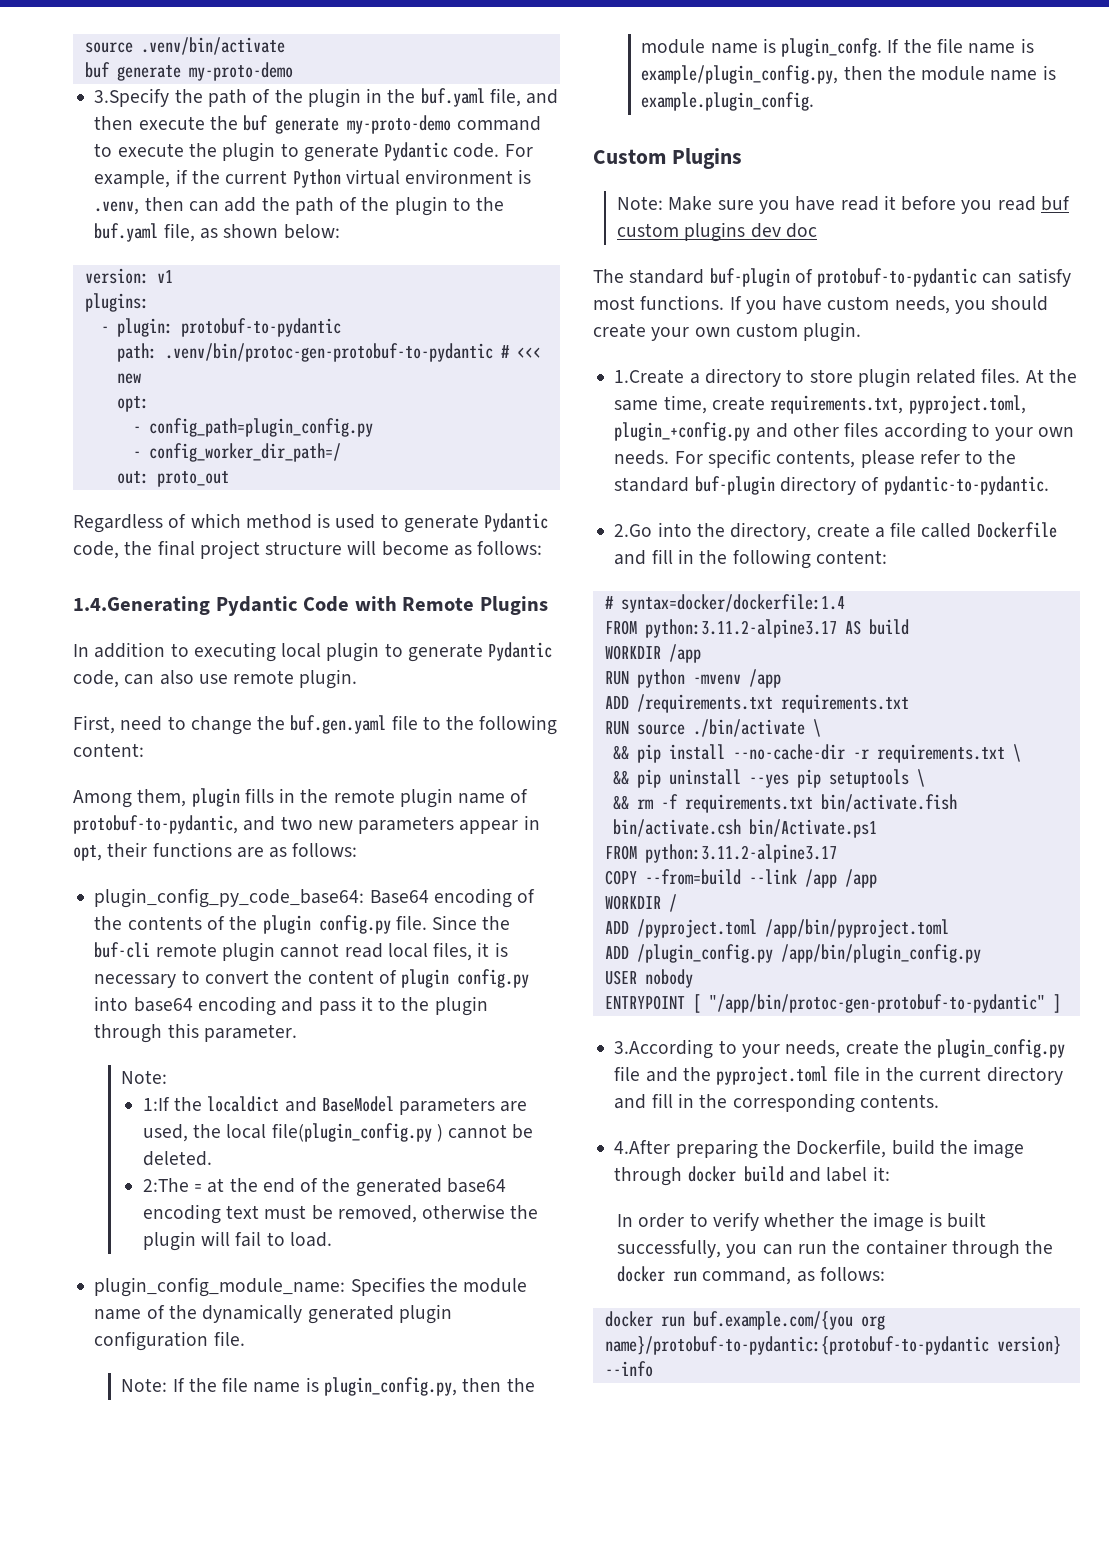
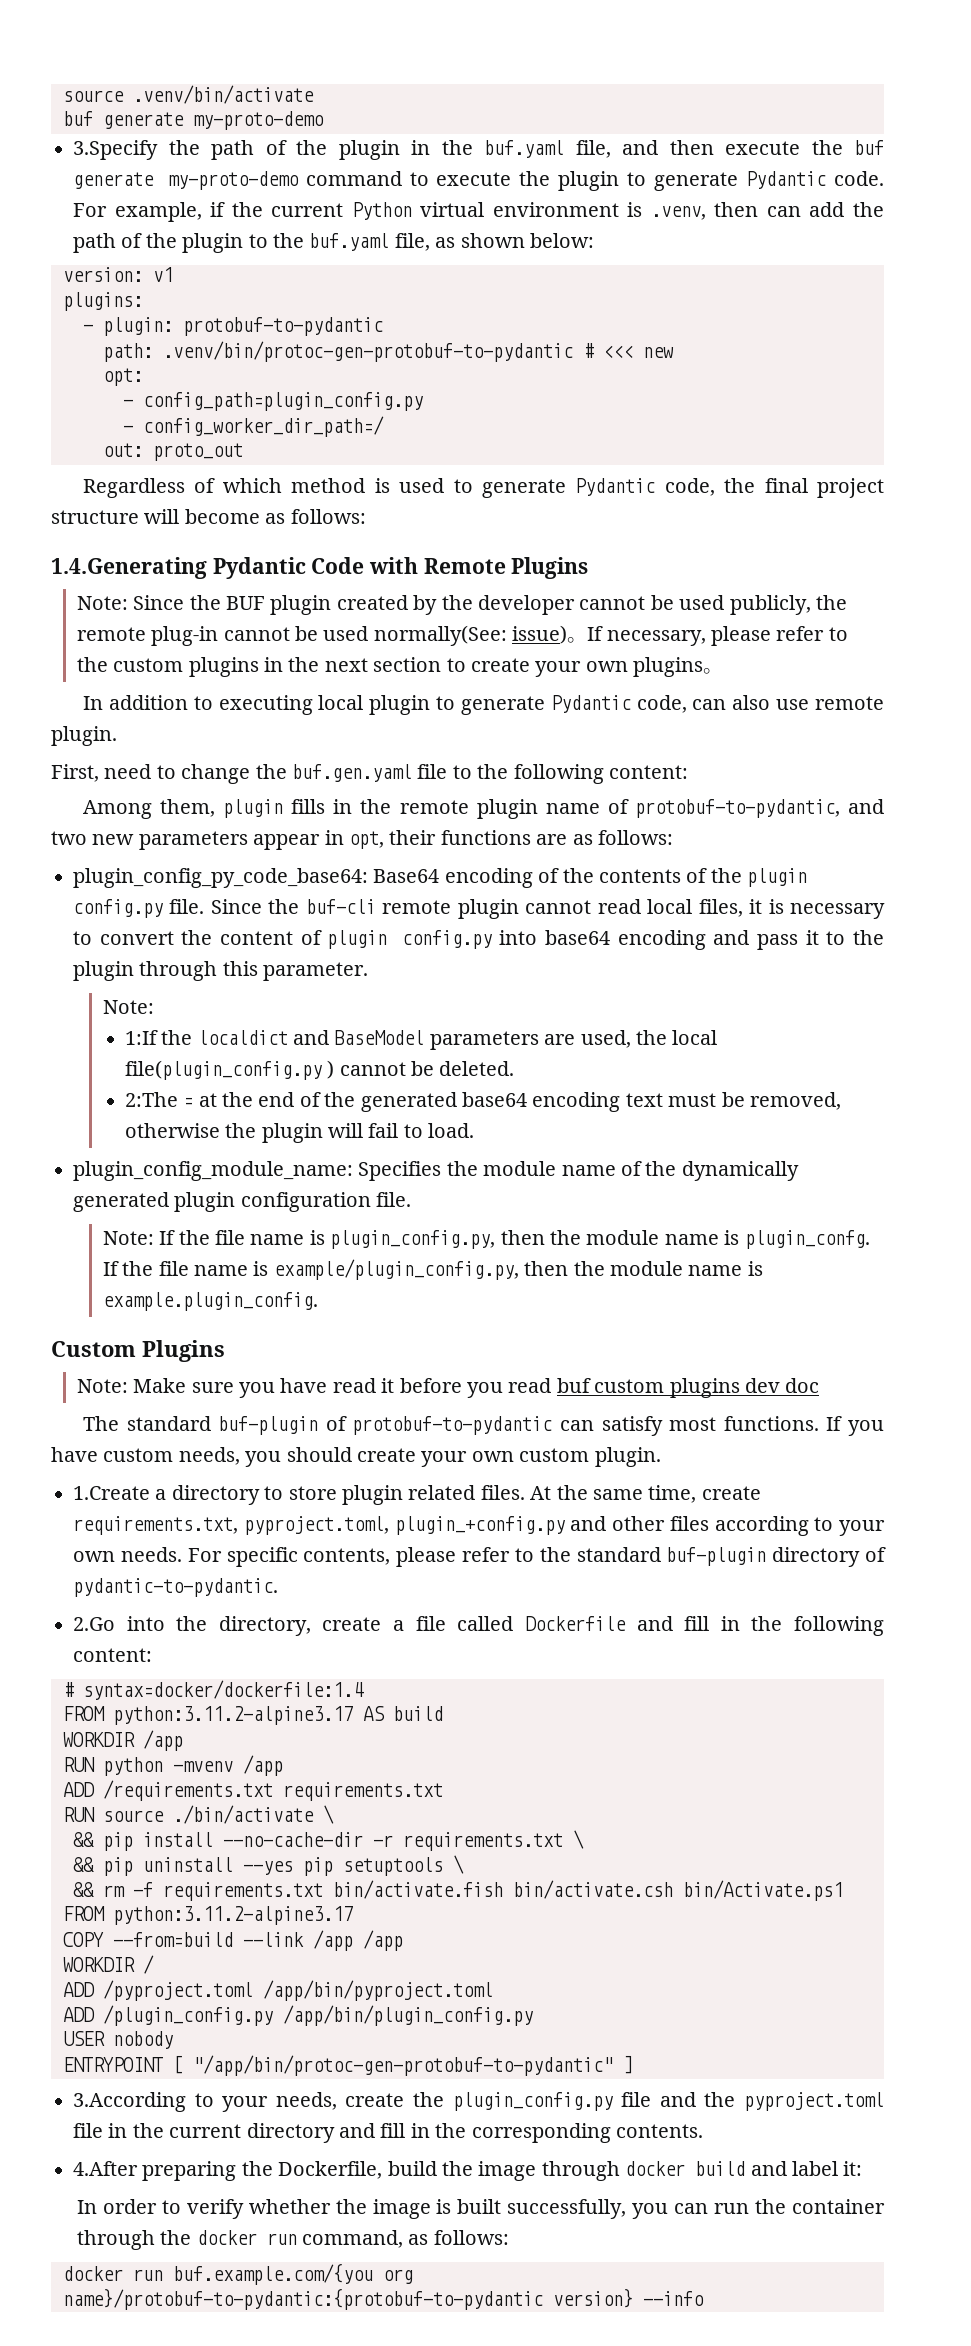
(548, 605) none -> [76,595,848,615] [76,625,848,646] [76,657,724,677] // Note: Since the BUF plugin created by the developer cannot be used publicly, the remote plug-in cannot be used normally(See: issue)。If necessary, please refer to the custom plugins in the next section to create your own plugins。

